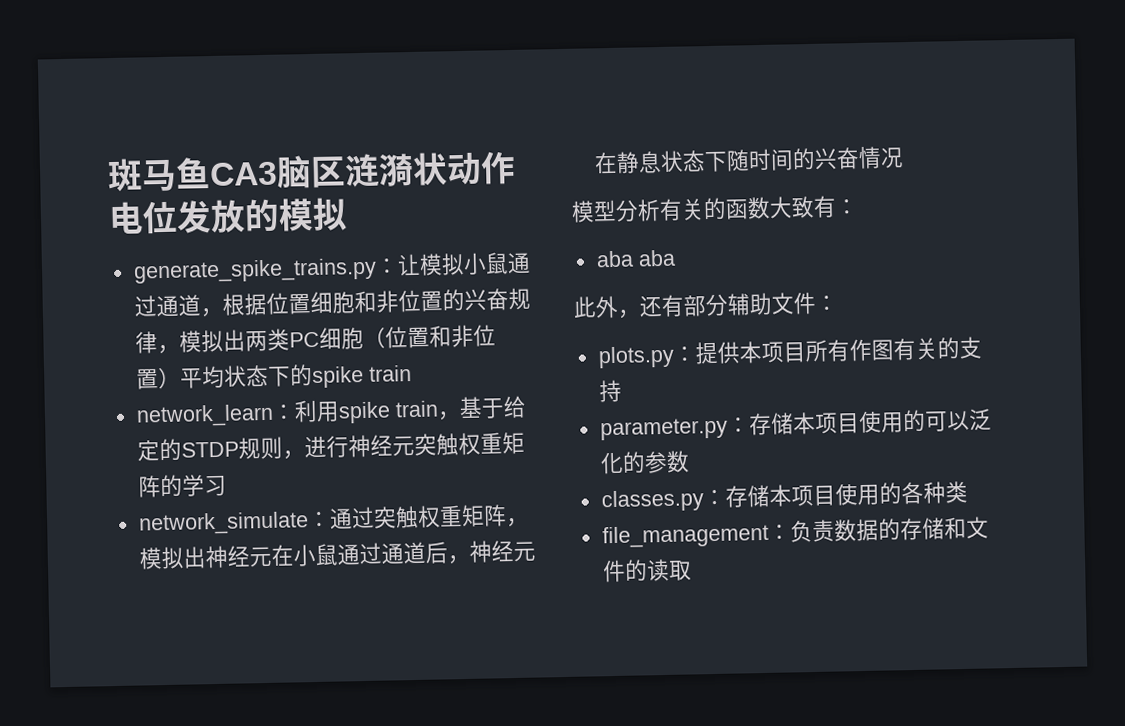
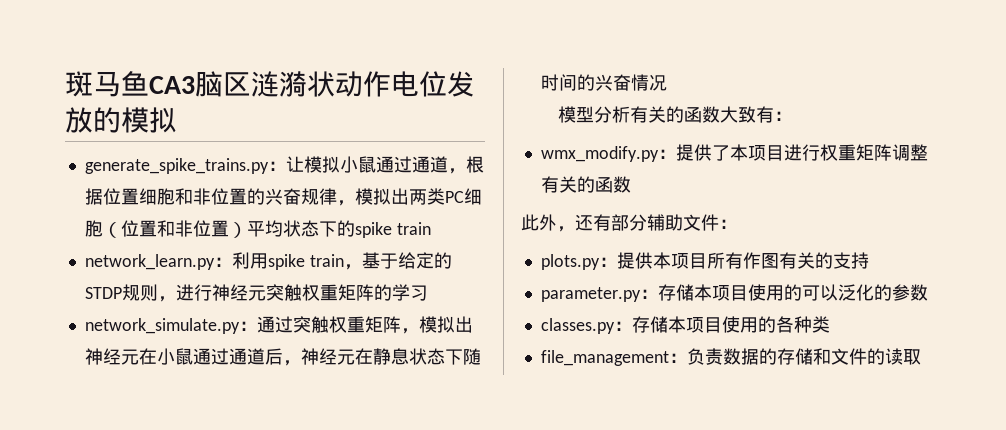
[135,403,274,428] network_learn -> [84,254,215,270] network_learn.py
[137,511,309,536] network_simulate -> [84,318,240,334] network_simulate.py
[595,249,676,268] aba aba -> [540,144,928,162] [540,176,631,193] wmx_modify.py：提供了本项目进行权重矩阵调整有关的函数

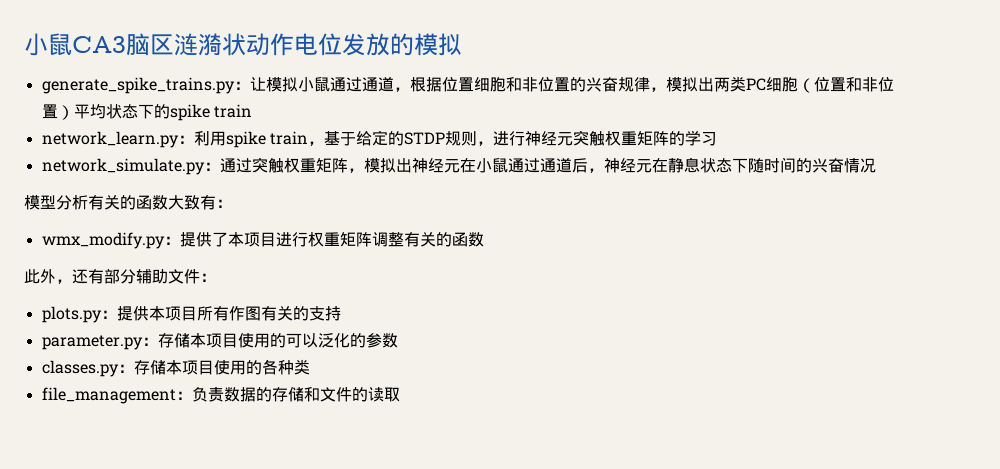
[65,71,149,97] 斑马鱼 -> [24,33,72,56] 小鼠

